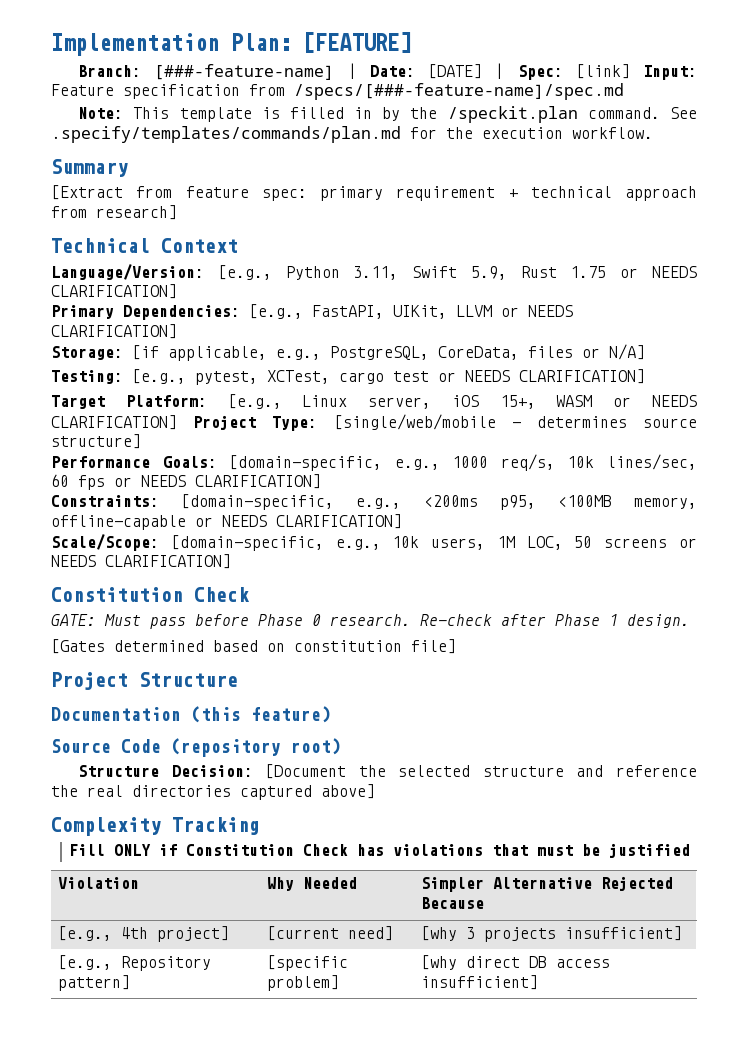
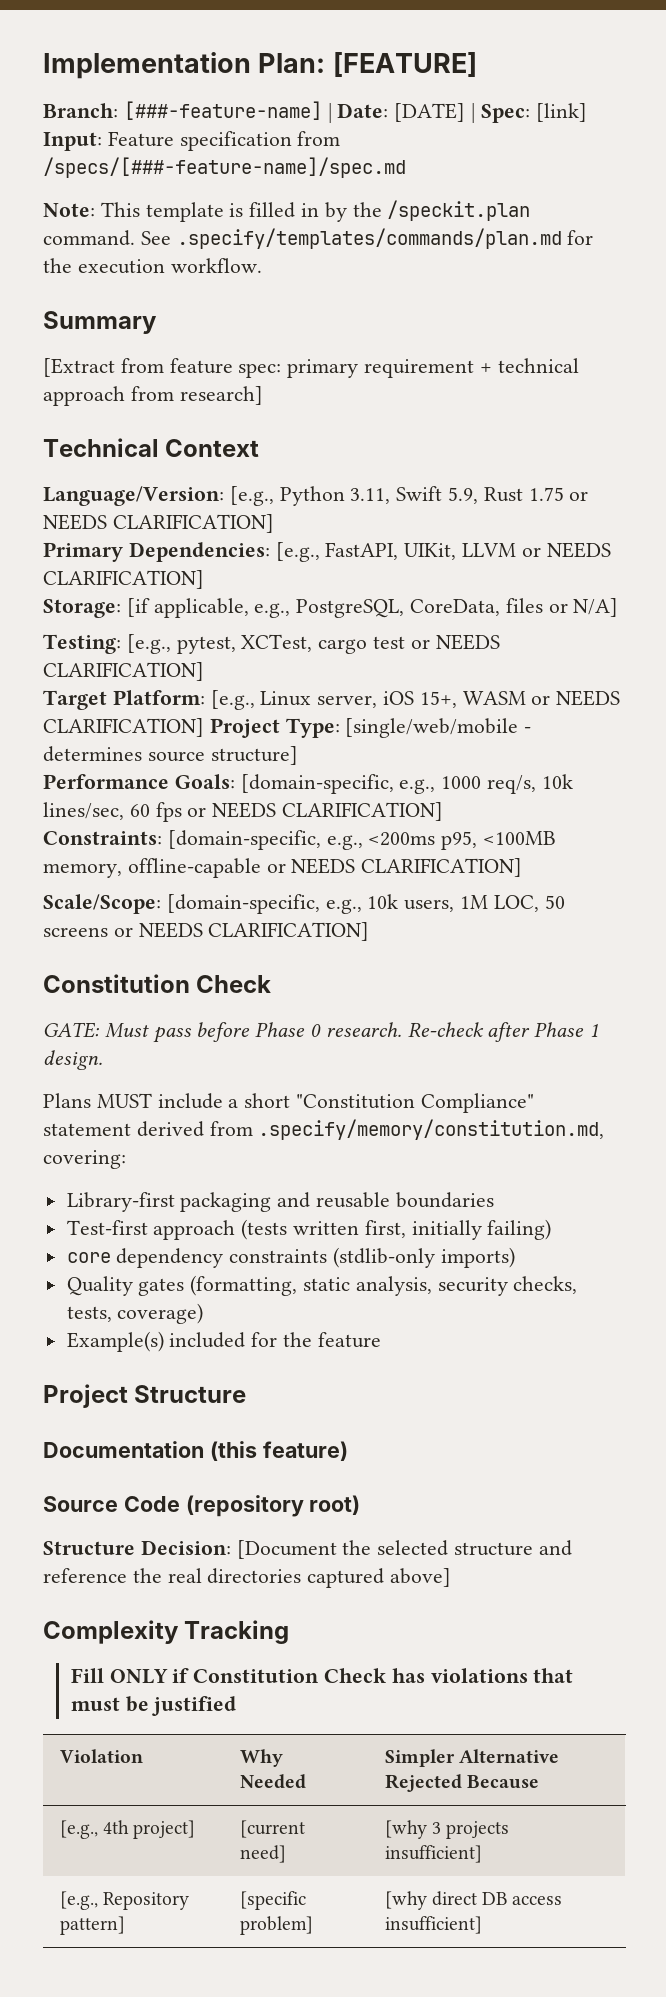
[51,639,456,654] [Gates determined based on constitution file] -> [43,1093,534,1113] [43,1119,605,1140] [43,1150,126,1169] [66,1192,494,1212] [66,1219,552,1240] [66,1247,515,1268] [66,1275,578,1296] [66,1303,204,1324] [66,1331,381,1352] Plans MUST include a short "Constitution Compliance" statement derived from .specify/memory/constitution.md, covering: // Library-first packaging and reusable boundaries // Test-first approach (tests written first, initially failing) // core dependency constraints (stdlib-only imports) // Quality gates (formatting, static analysis, security checks, tests, coverage) // Example(s) included for the feature

